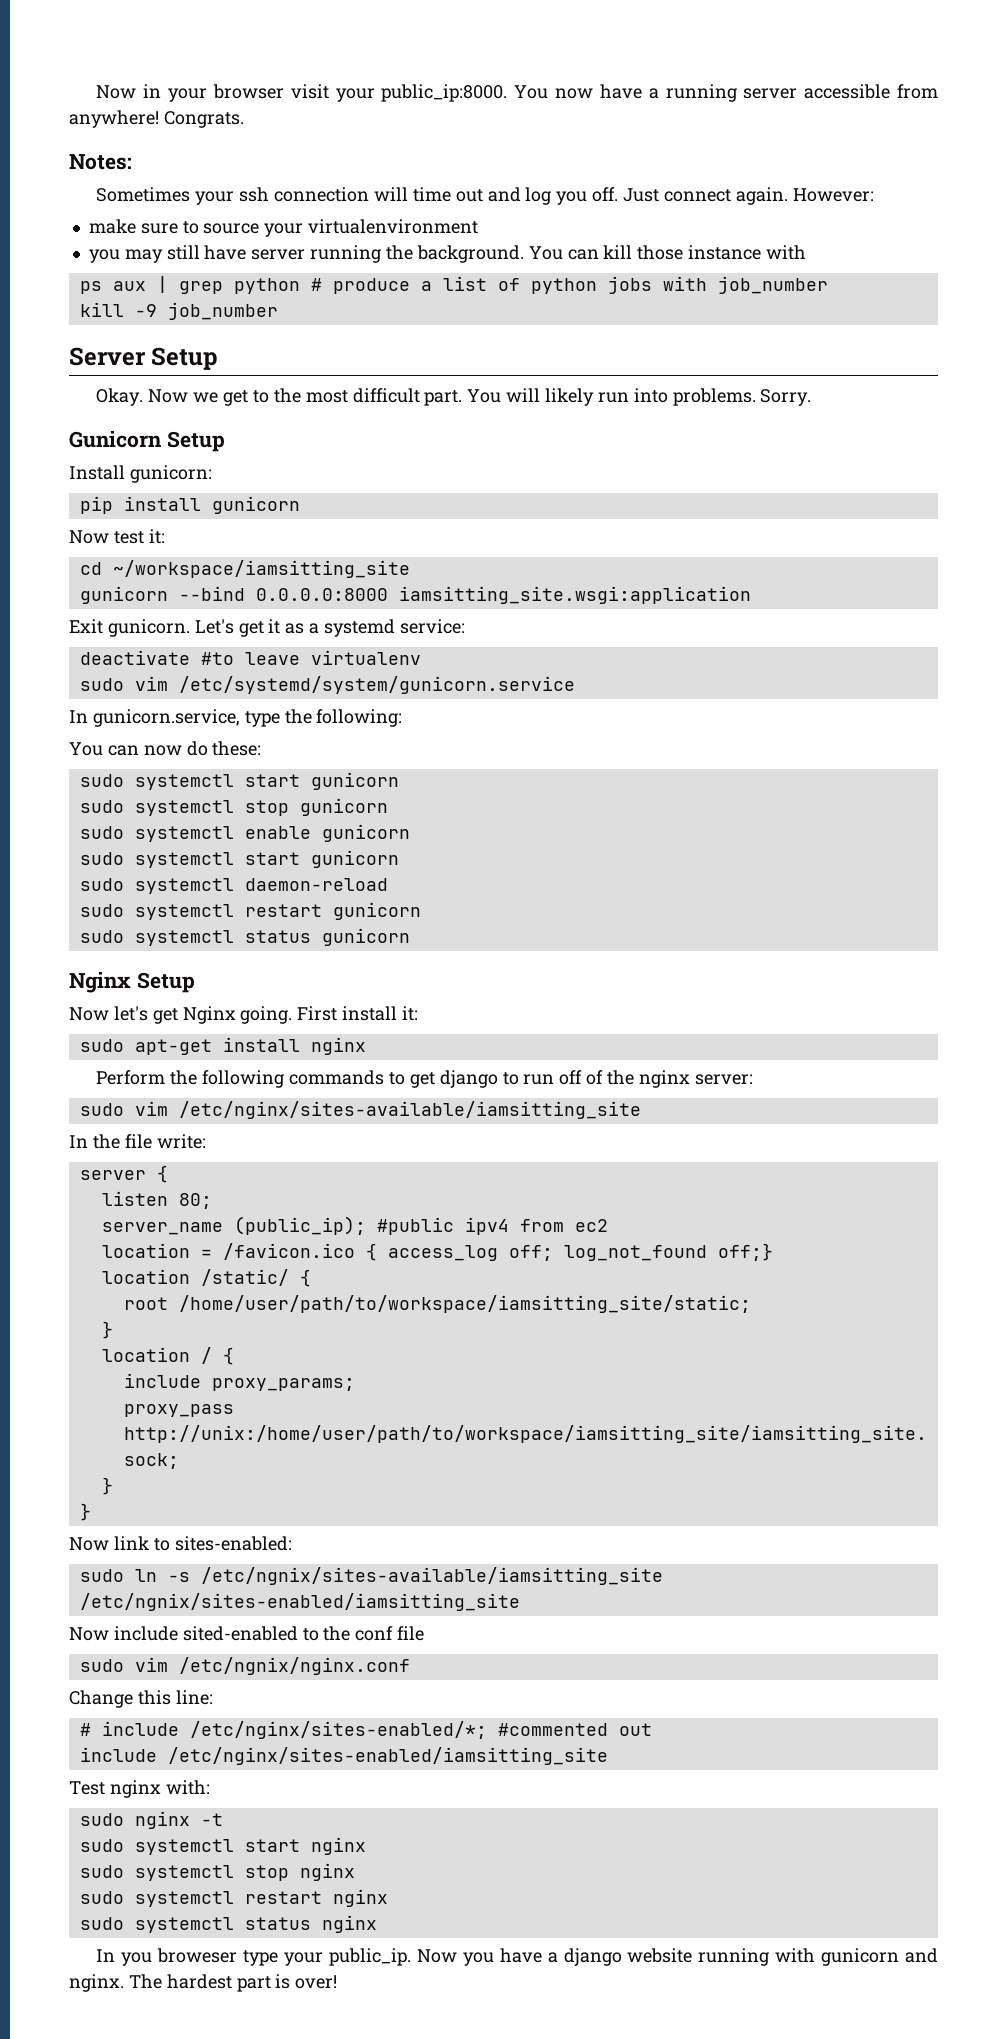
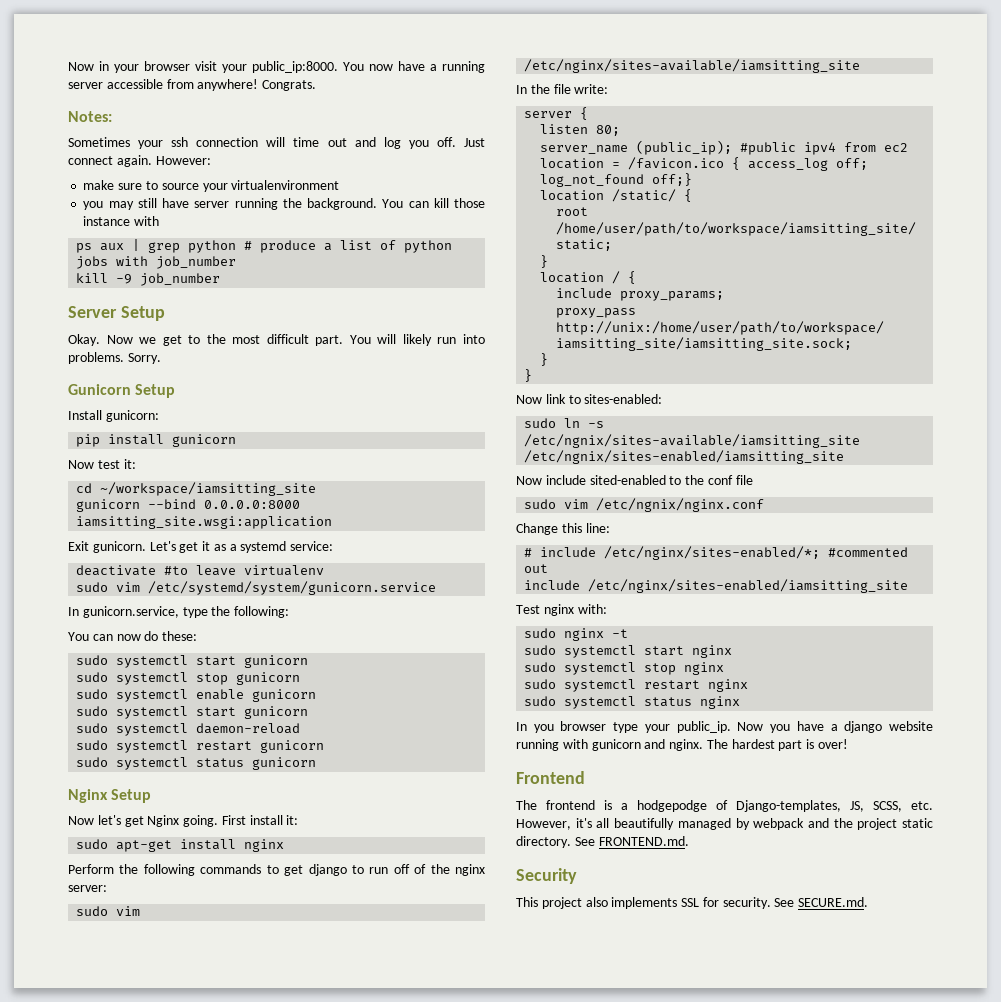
[157,1948,238,1963] broweser -> [560,721,607,731] browser
(338, 1982) none -> [516,771,585,784] [516,800,933,812] [516,818,933,830] [516,836,689,848] [516,868,577,884] [516,897,869,909] // Frontend // The frontend is a hodgepodge of Django-templates, JS, SCSS, etc. However, it's all beautifully managed by webpack and the project static directory. See FRONTEND.md. // Security // This project also implements SSL for security. See SECURE.md.

